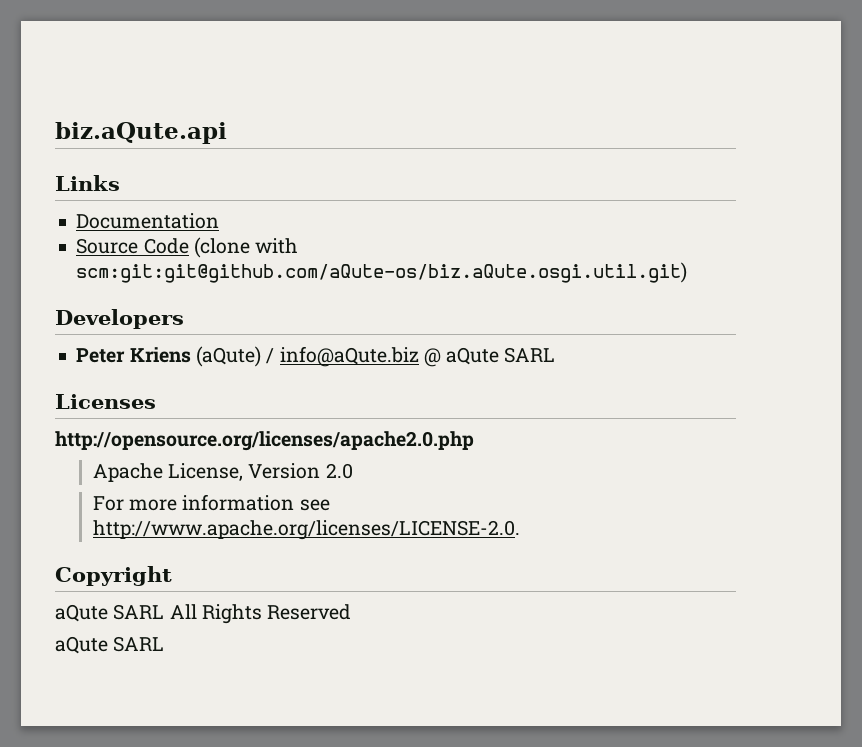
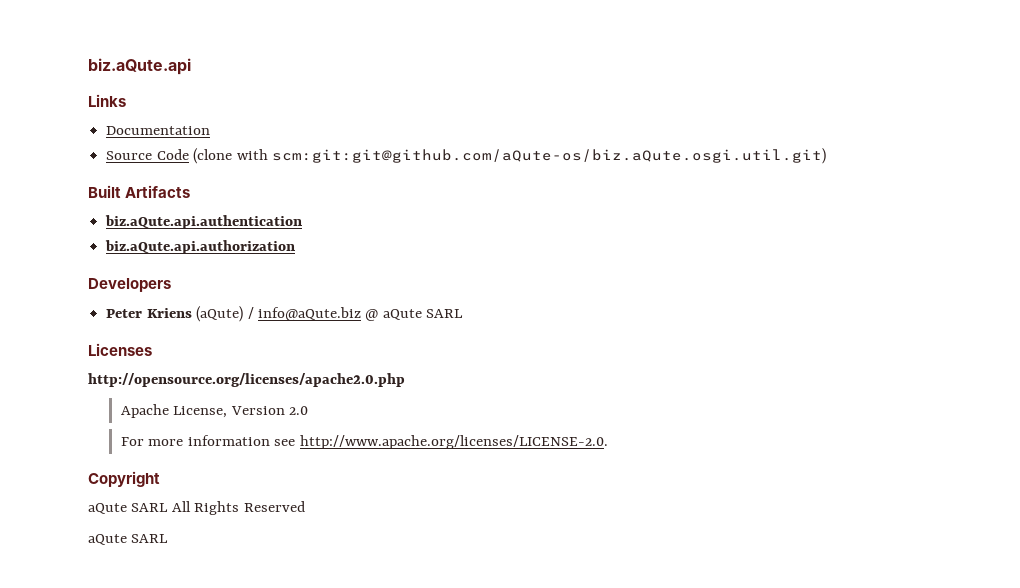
(688, 272) none -> [88,185,191,198] [105,215,303,229] [105,240,296,254] // Built Artifacts // biz.aQute.api.authentication // biz.aQute.api.authorization

